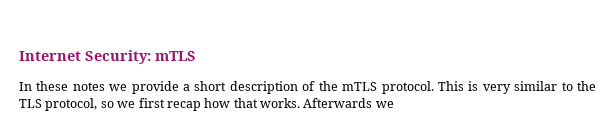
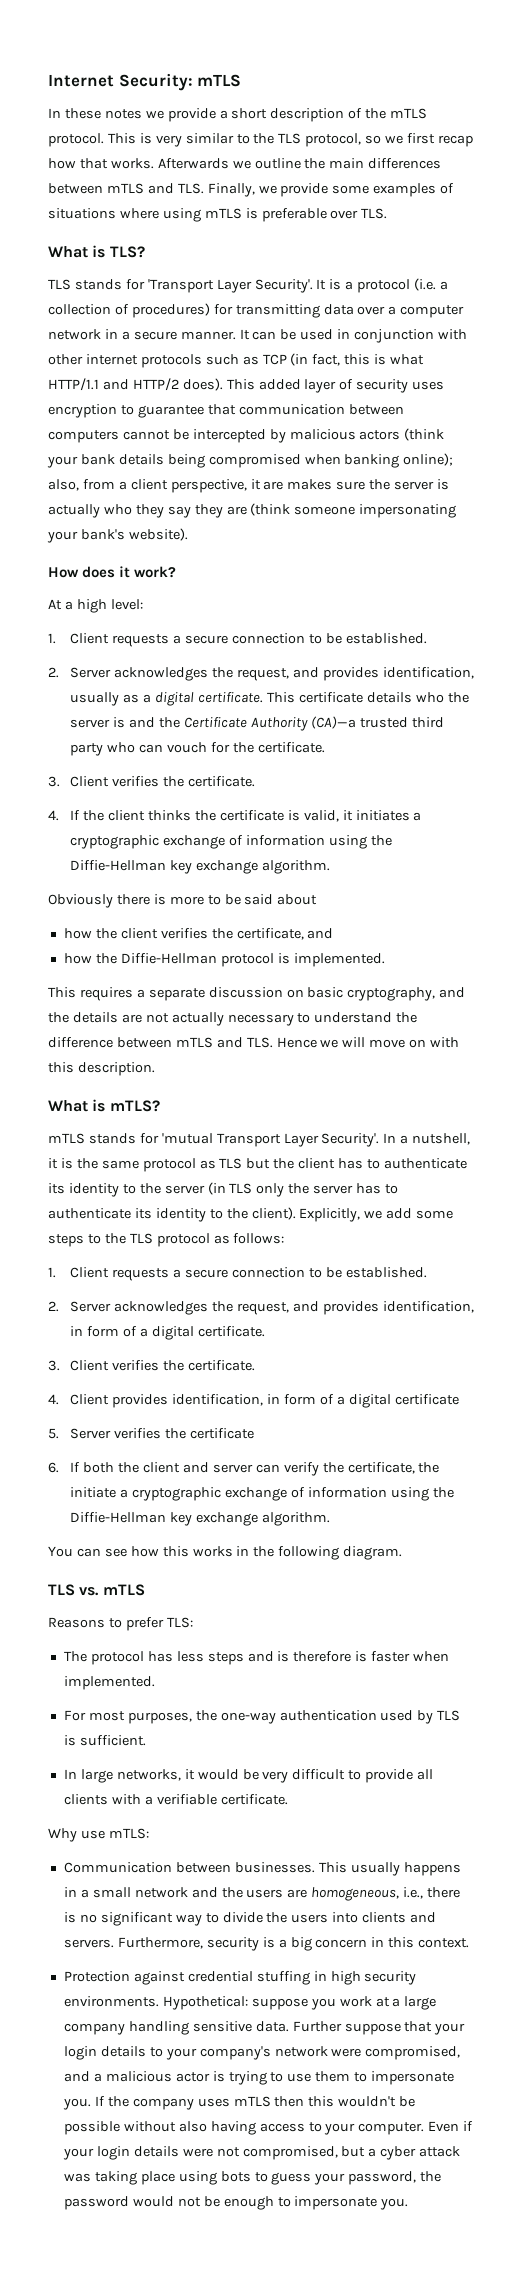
(394, 104) none -> [254,158,442,169] [48,183,455,197] [48,208,388,222] [48,245,145,258] [48,278,449,293] [48,303,465,318] [48,329,468,343] [48,353,425,368] [48,378,445,393] [48,404,404,418] [48,428,445,443] [47,453,454,468] [48,479,450,493] [48,503,457,518] [47,528,188,543] [48,566,177,578] [48,599,143,613] [48,633,427,647] [48,667,474,681] [70,692,469,706] [70,716,444,731] [70,742,325,756] [48,776,256,787] [48,810,422,822] [70,835,392,849] [70,860,331,874] [48,894,318,908] [63,928,334,940] [63,953,385,967] [48,987,466,1001] [48,1012,418,1026] [48,1037,460,1048] [48,1062,155,1076] [48,1099,160,1112] [48,1133,471,1147] [48,1158,467,1172] [48,1182,399,1197] [48,1207,454,1222] [48,1233,285,1247] [48,1267,427,1281] [48,1301,474,1315] [70,1326,265,1340] [48,1360,256,1371] [48,1394,459,1408] [48,1428,255,1439] [48,1462,440,1476] [70,1487,454,1501] [70,1512,331,1526] [48,1546,403,1560] [48,1584,145,1596] [48,1617,193,1631] [63,1651,450,1665] [63,1676,155,1690] [63,1710,461,1724] [63,1735,146,1746] [63,1769,434,1783] [63,1794,288,1805] [48,1828,149,1842] [63,1862,461,1876] [63,1887,461,1901] [63,1912,437,1926] [63,1937,470,1951] [63,1971,417,1985] [63,1996,437,2010] [63,2021,466,2035] [63,2046,461,2060] [63,2071,455,2085] [62,2096,416,2110] [63,2121,474,2135] [62,2146,461,2160] [63,2171,442,2185] [63,2196,409,2210] outline the main differences between mTLS and TLS. Finally, we provide some examples of situations where using mTLS is preferable over TLS. // What is TLS? // TLS stands for 'Transport Layer Security'. It is a protocol (i.e. a collection of procedures) for transmitting data over a computer network in a secure manner. It can be used in conjunction with other internet protocols such as TCP (in fact, this is what HTTP/1.1 and HTTP/2 does). This added layer of security uses encryption to guarantee that communication between computers cannot be intercepted by malicious actors (think your bank details being compromised when banking online); also, from a client perspective, it are makes sure the server is actually who they say they are (think someone impersonating your bank's website). // How does it work? // At a high level: // 1. Client requests a secure connection to be established. // 2. Server acknowledges the request, and provides identification, usually as a digital certificate. This certificate details who the server is and the Certificate Authority (CA)—a trusted third party who can vouch for the certificate. // 3. Client verifies the certificate. // 4. If the client thinks the certificate is valid, it initiates a cryptographic exchange of information using the Diffie-Hellman key exchange algorithm. // Obviously there is more to be said about // how the client verifies the certificate, and // how the Diffie-Hellman protocol is implemented. // This requires a separate discussion on basic cryptography, and the details are not actually necessary to understand the difference between mTLS and TLS. Hence we will move on with this description. // What is mTLS? // mTLS stands for 'mutual Transport Layer Security'. In a nutshell, it is the same protocol as TLS but the client has to authenticate its identity to the server (in TLS only the server has to authenticate its identity to the client). Explicitly, we add some steps to the TLS protocol as follows: // 1. Client requests a secure connection to be established. // 2. Server acknowledges the request, and provides identification, in form of a digital certificate. // 3. Client verifies the certificate. // 4. Client provides identification, in form of a digital certificate // 5. Server verifies the certificate // 6. If both the client and server can verify the certificate, the initiate a cryptographic exchange of information using the Diffie-Hellman key exchange algorithm. // You can see how this works in the following diagram. // TLS vs. mTLS // Reasons to prefer TLS: // The protocol has less steps and is therefore is faster when implemented. // For most purposes, the one-way authentication used by TLS is sufficient. // In large networks, it would be very difficult to provide all clients with a verifiable certificate. // Why use mTLS: // Communication between businesses. This usually happens in a small network and the users are homogeneous, i.e., there is no significant way to divide the users into clients and servers. Furthermore, security is a big concern in this context. // Protection against credential stuffing in high security environments. Hypothetical: suppose you work at a large company handling sensitive data. Further suppose that your login details to your company's network were compromised, and a malicious actor is trying to use them to impersonate you. If the company uses mTLS then this wouldn't be possible without also having access to your computer. Even if your login details were not compromised, but a cyber attack was taking place using bots to guess your password, the password would not be enough to impersonate you.

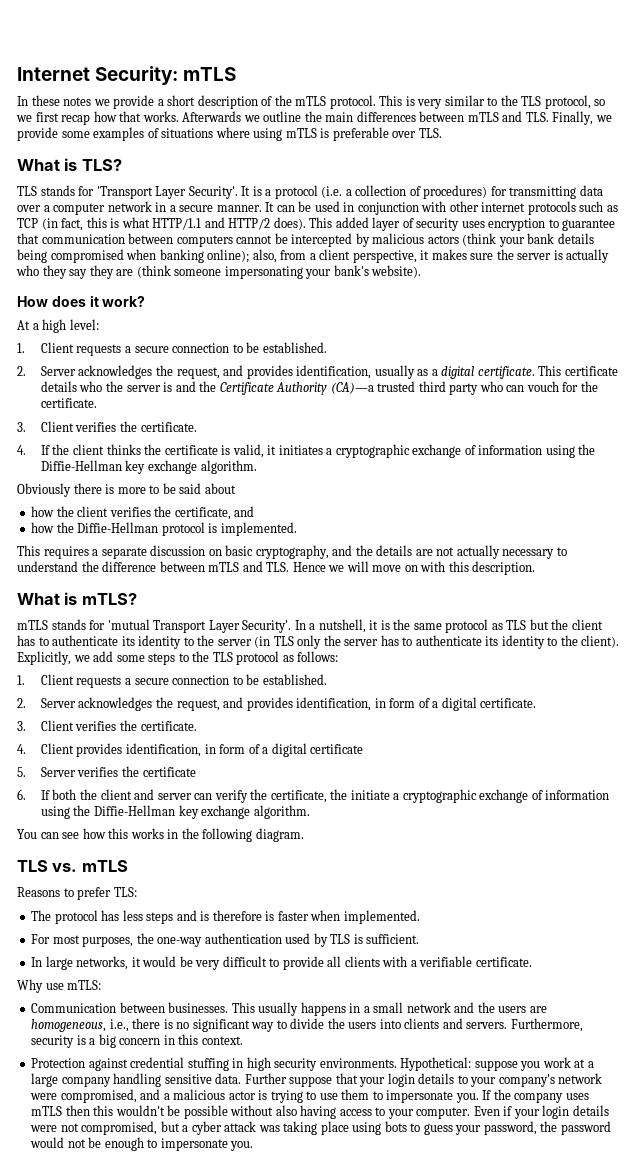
[263,481,284,490] are -> (430, 255) none

